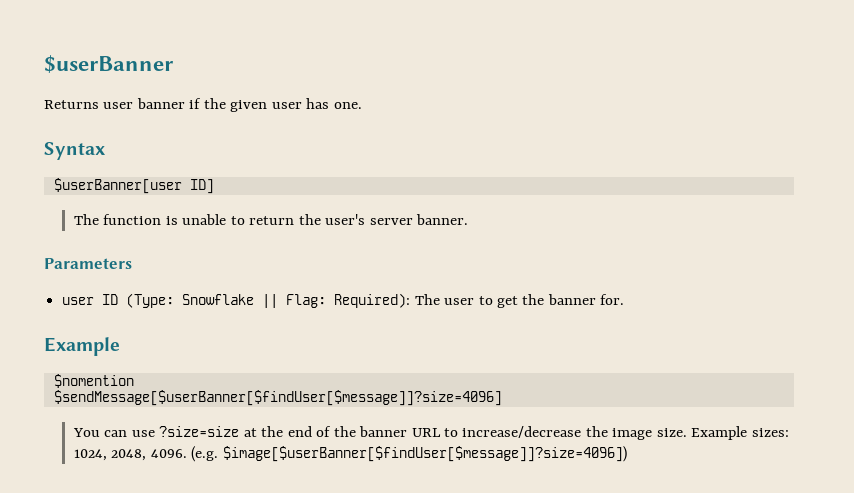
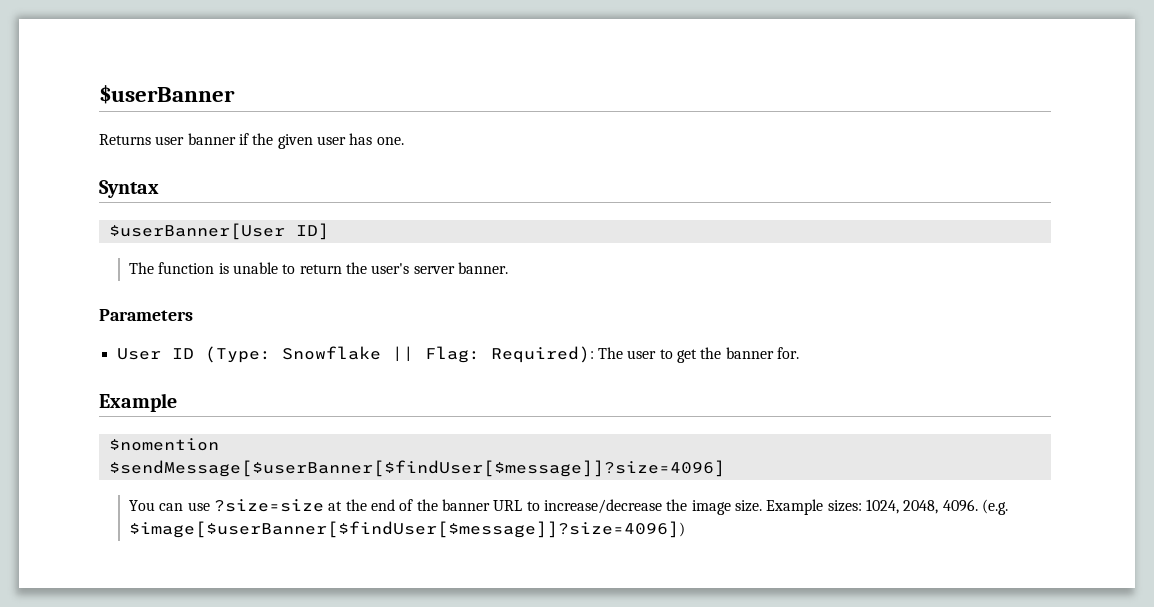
[53,178,182,194] $userBanner[user -> [108,223,285,240] $userBanner[User
[62,297,95,305] user -> [116,348,161,360] User

